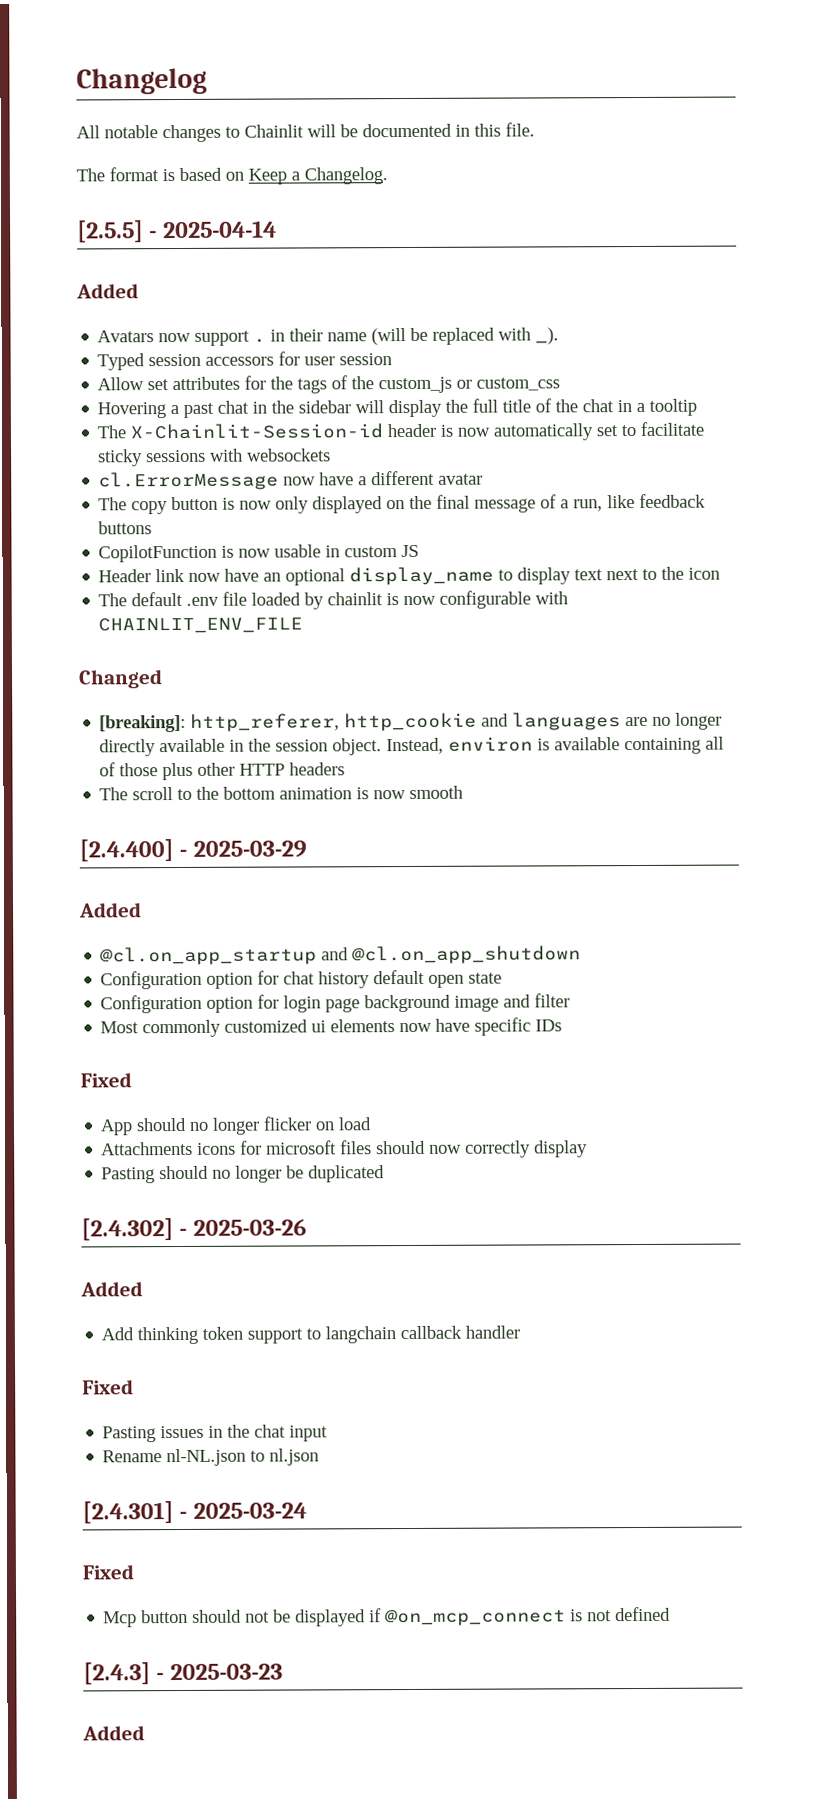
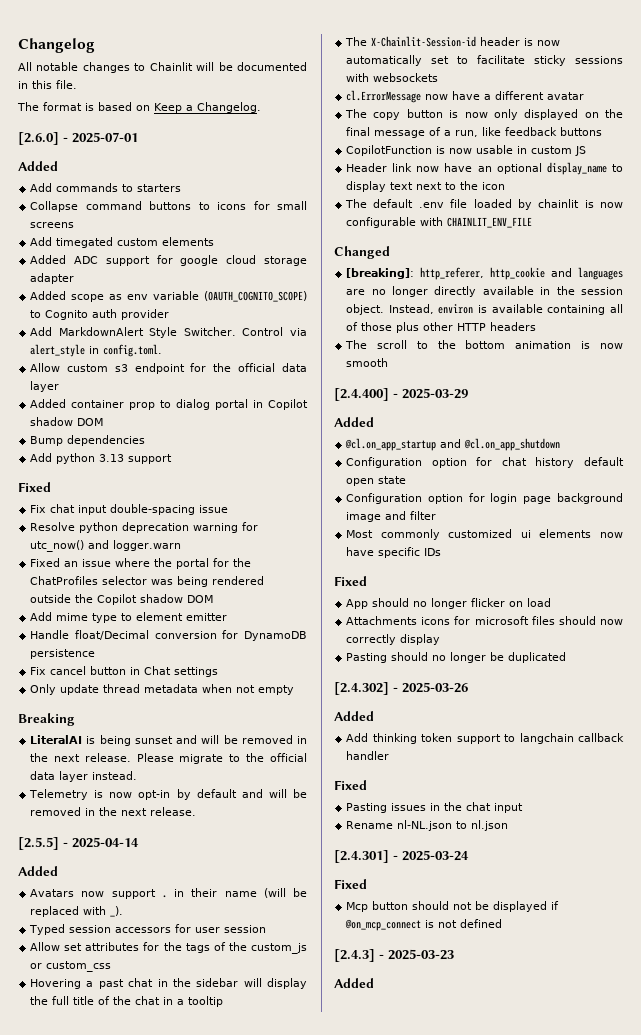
(388, 176) none -> [18,132,138,145] [18,161,58,171] [30,183,182,192] [30,201,307,212] [30,222,75,228] [30,237,215,248] [30,255,307,266] [30,273,75,284] [30,291,307,302] [30,309,170,320] [30,327,307,338] [30,344,163,357] [30,363,307,374] [30,381,60,392] [30,399,308,410] [30,417,104,426] [30,435,146,446] [30,453,173,464] [18,482,51,492] [30,504,229,515] [30,522,259,533] [30,540,182,552] [30,558,252,569] [30,576,265,587] [30,594,214,605] [30,612,228,623] [30,630,307,641] [30,649,96,659] [30,666,219,677] [30,684,295,695] [18,713,75,726] [30,735,308,746] [30,753,307,764] [30,771,138,782] [29,789,308,800] [30,807,197,816] // [2.6.0] - 2025-07-01 // Added // Add commands to starters // Collapse command buttons to icons for small screens // Add timegated custom elements // Added ADC support for google cloud storage adapter // Added scope as env variable (OAUTH_COGNITO_SCOPE) to Cognito auth provider // Add MarkdownAlert Style Switcher. Control via alert_style in config.toml. // Allow custom s3 endpoint for the official data layer // Added container prop to dialog portal in Copilot shadow DOM // Bump dependencies // Add python 3.13 support // Fixed // Fix chat input double-spacing issue // Resolve python deprecation warning for utc_now() and logger.warn // Fixed an issue where the portal for the ChatProfiles selector was being rendered outside the Copilot shadow DOM // Add mime type to element emitter // Handle float/Decimal conversion for DynamoDB persistence // Fix cancel button in Chat settings // Only update thread metadata when not empty // Breaking // LiteralAI is being sunset and will be removed in the next release. Please migrate to the official data layer instead. // Telemetry is now opt-in by default and will be removed in the next release.

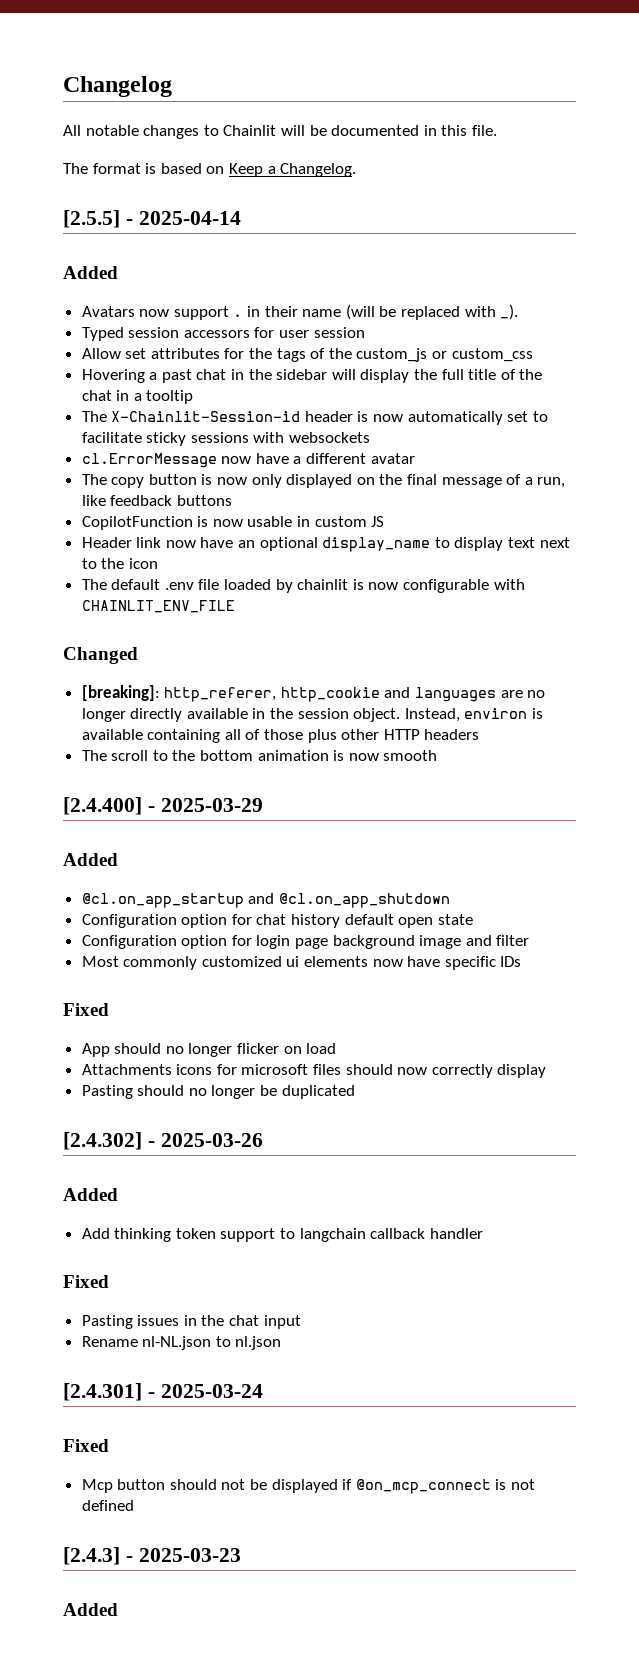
[18,132,138,145] [18,161,58,171] [30,183,182,192] [30,201,307,212] [30,222,75,228] [30,237,215,248] [30,255,307,266] [30,273,75,284] [30,291,307,302] [30,309,170,320] [30,327,307,338] [30,344,163,357] [30,363,307,374] [30,381,60,392] [30,399,308,410] [30,417,104,426] [30,435,146,446] [30,453,173,464] [18,482,51,492] [30,504,229,515] [30,522,259,533] [30,540,182,552] [30,558,252,569] [30,576,265,587] [30,594,214,605] [30,612,228,623] [30,630,307,641] [30,649,96,659] [30,666,219,677] [30,684,295,695] [18,713,75,726] [30,735,308,746] [30,753,307,764] [30,771,138,782] [29,789,308,800] [30,807,197,816] // [2.6.0] - 2025-07-01 // Added // Add commands to starters // Collapse command buttons to icons for small screens // Add timegated custom elements // Added ADC support for google cloud storage adapter // Added scope as env variable (OAUTH_COGNITO_SCOPE) to Cognito auth provider // Add MarkdownAlert Style Switcher. Control via alert_style in config.toml. // Allow custom s3 endpoint for the official data layer // Added container prop to dialog portal in Copilot shadow DOM // Bump dependencies // Add python 3.13 support // Fixed // Fix chat input double-spacing issue // Resolve python deprecation warning for utc_now() and logger.warn // Fixed an issue where the portal for the ChatProfiles selector was being rendered outside the Copilot shadow DOM // Add mime type to element emitter // Handle float/Decimal conversion for DynamoDB persistence // Fix cancel button in Chat settings // Only update thread metadata when not empty // Breaking // LiteralAI is being sunset and will be removed in the next release. Please migrate to the official data layer instead. // Telemetry is now opt-in by default and will be removed in the next release. -> (357, 170) none

